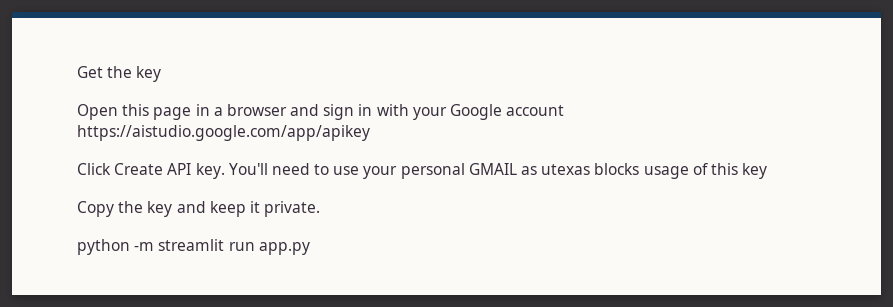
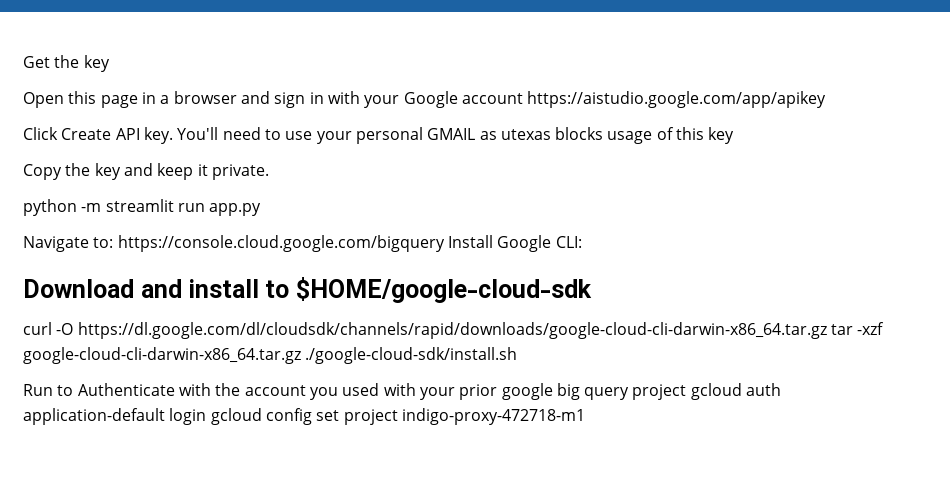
(310, 248) none -> [23,235,582,252] [23,277,592,303] [23,322,885,339] [23,347,518,364] [23,383,782,400] [23,408,585,425] // Navigate to: https://console.cloud.google.com/bigquery Install Google CLI: // Download and install to $HOME/google-cloud-sdk // curl -O https://dl.google.com/dl/cloudsdk/channels/rapid/downloads/google-cloud-cli-darwin-x86_64.tar.gz tar -xzf google-cloud-cli-darwin-x86_64.tar.gz ./google-cloud-sdk/install.sh // Run to Authenticate with the account you used with your prior google big query project gcloud auth application-default login gcloud config set project indigo-proxy-472718-m1

